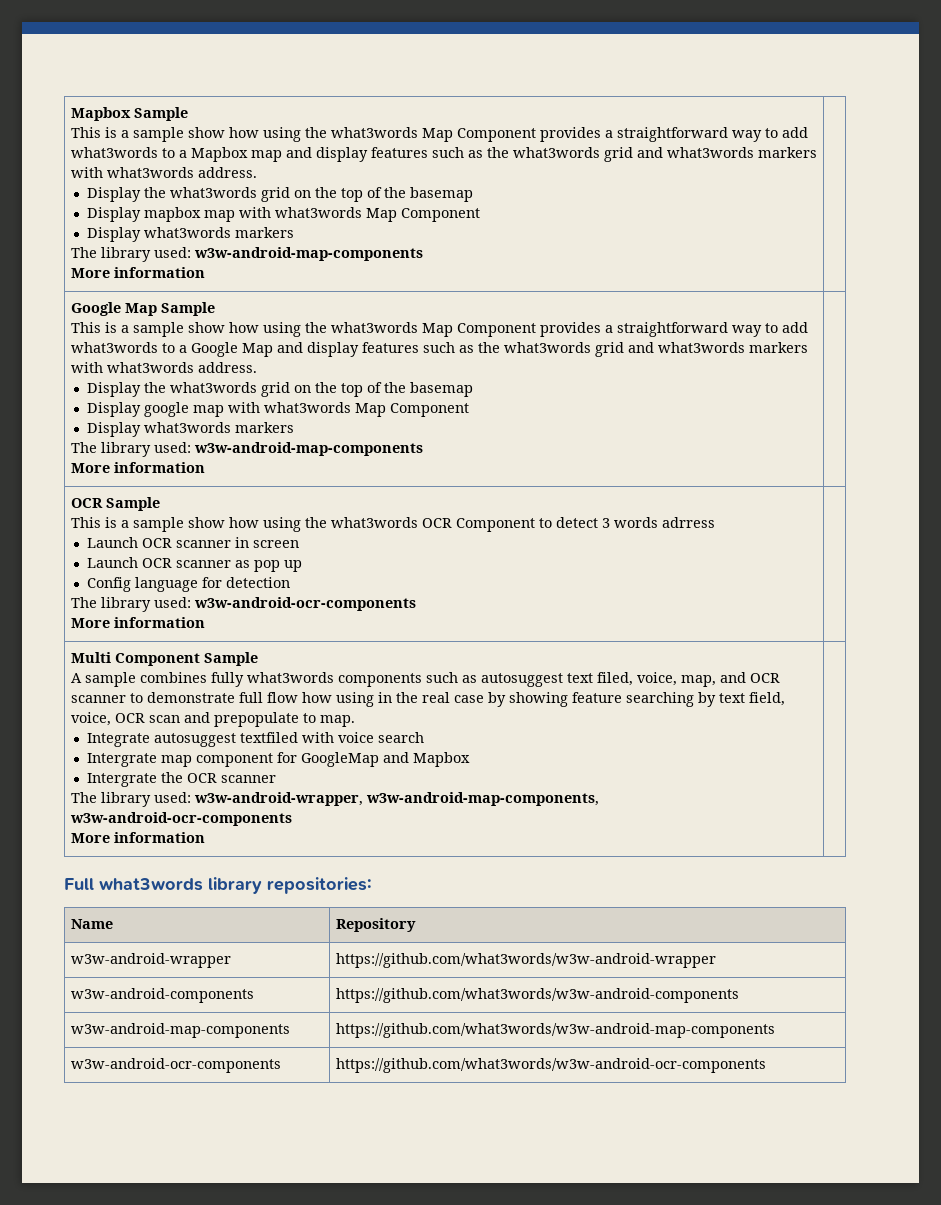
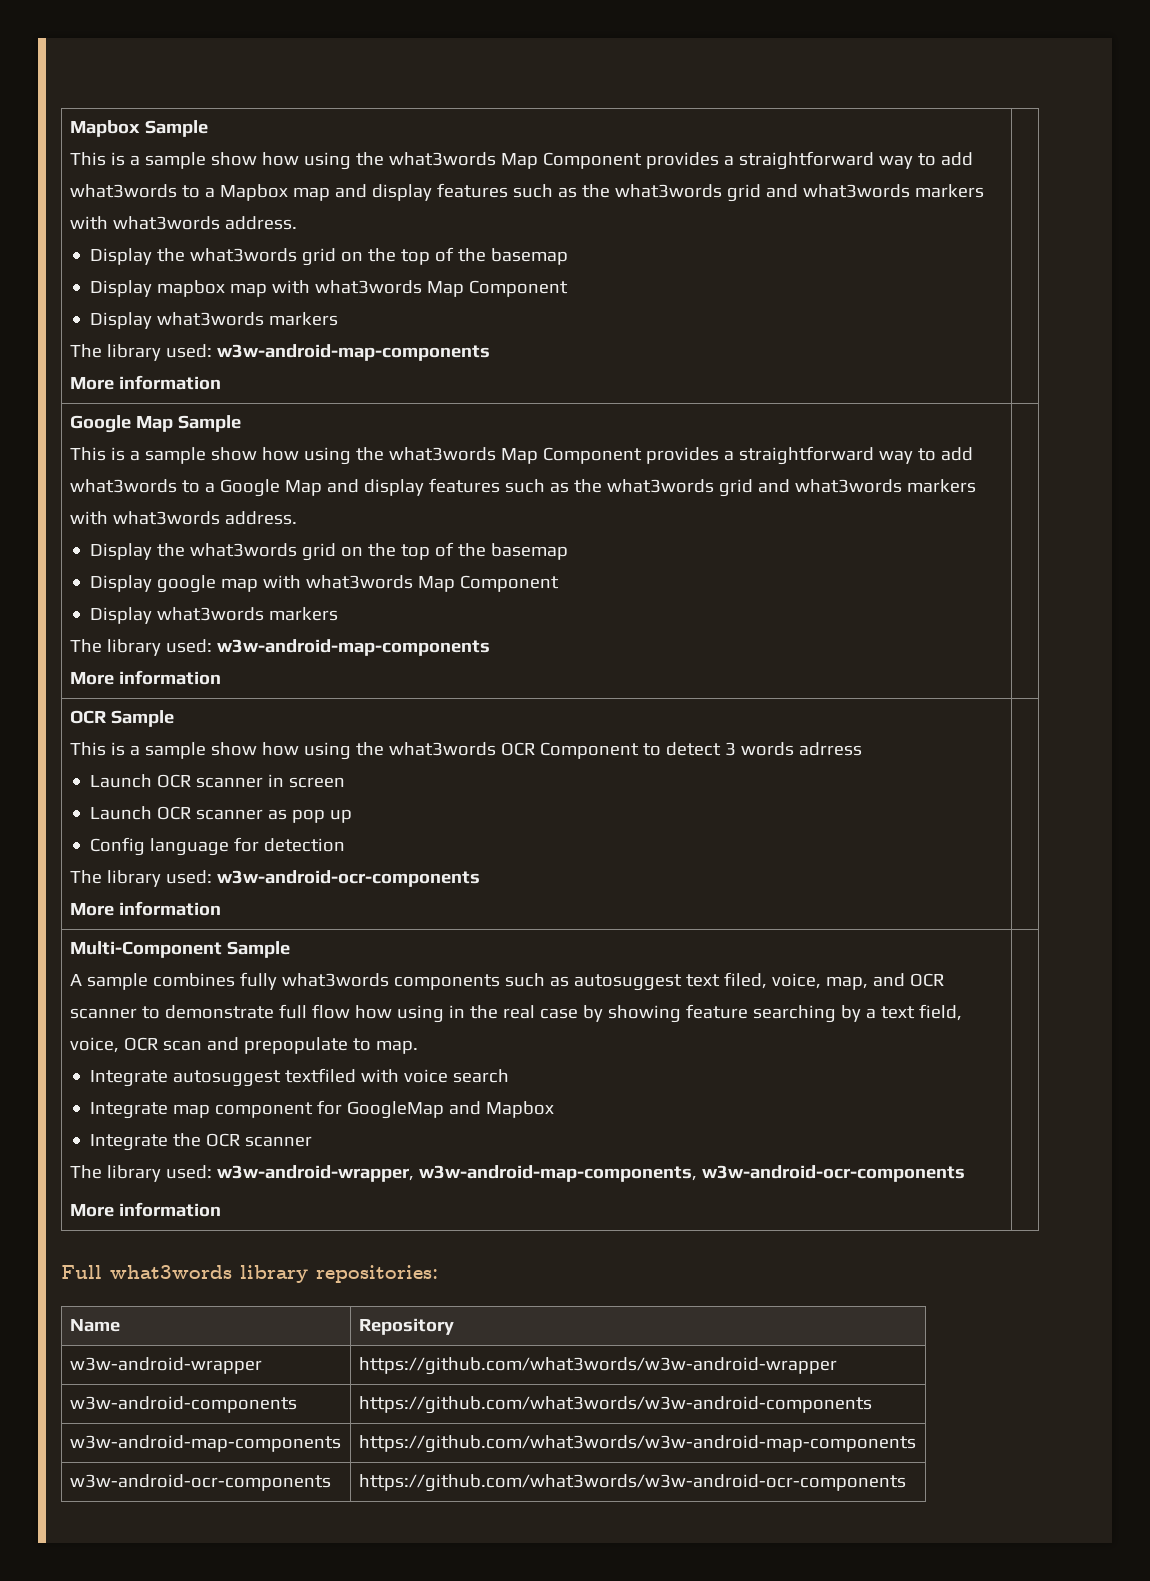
[70,652,200,666] Multi Component -> [69,941,222,958] Multi-Component
(716, 699) none -> [865,1008,876,1019] a
[86,753,157,767] Intergrate -> [90,1102,169,1119] Integrate
[86,773,157,787] Intergrate -> [90,1134,169,1151] Integrate

